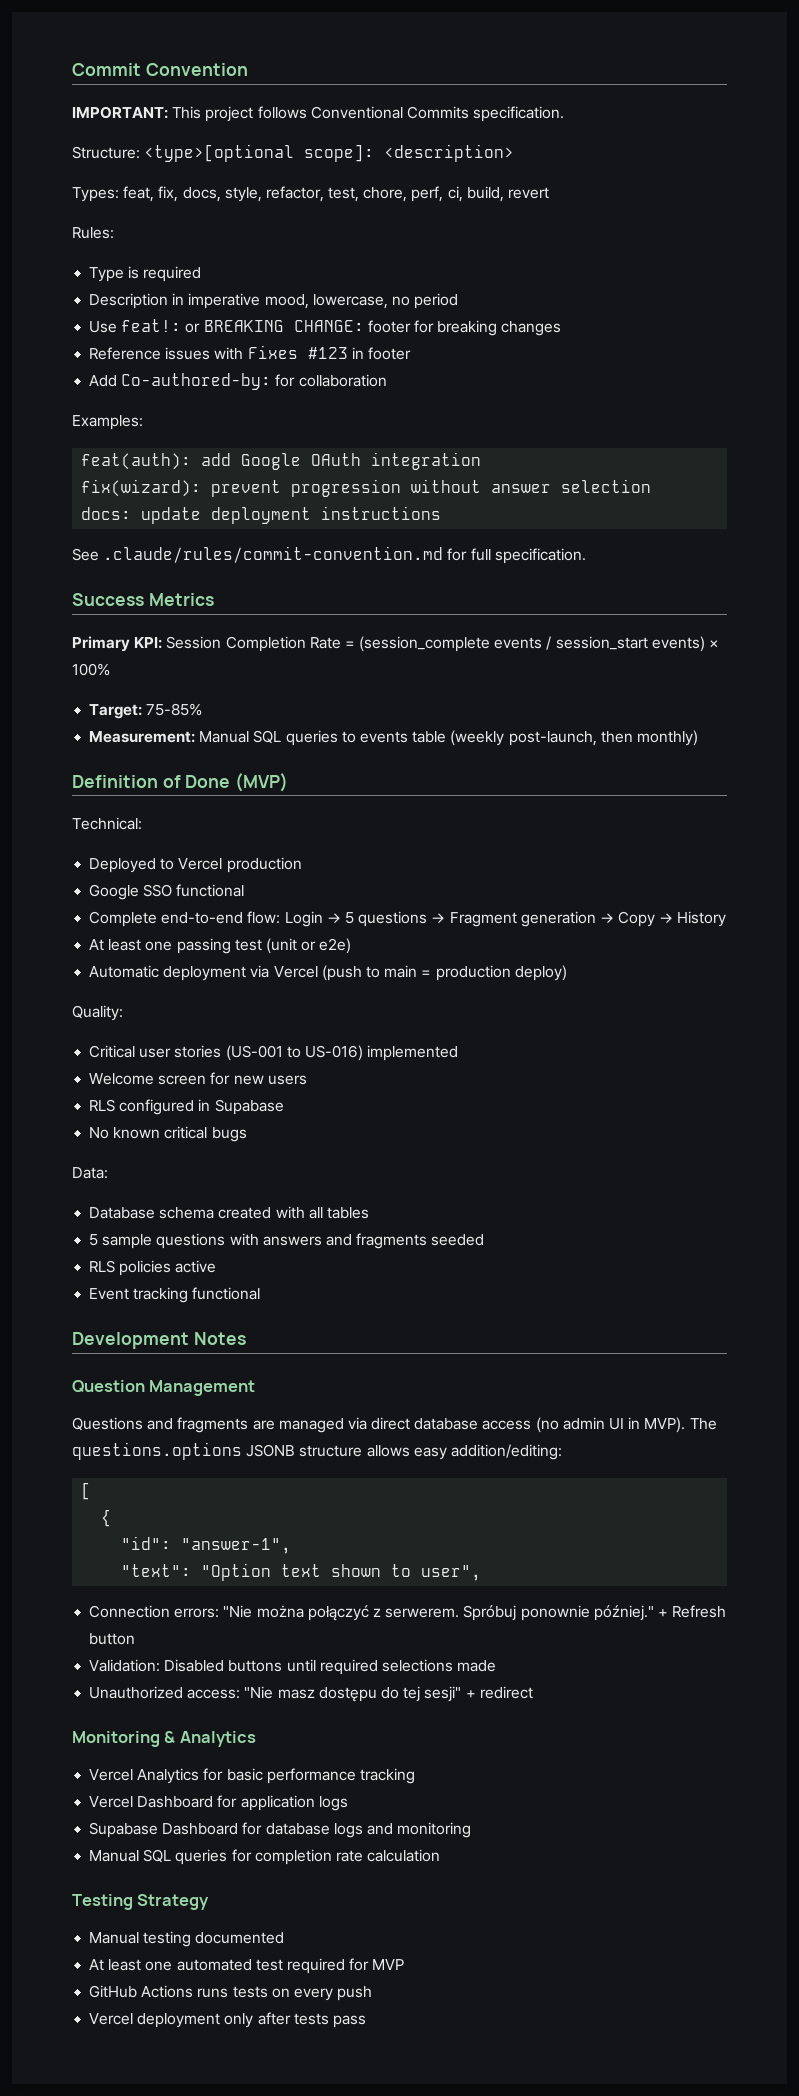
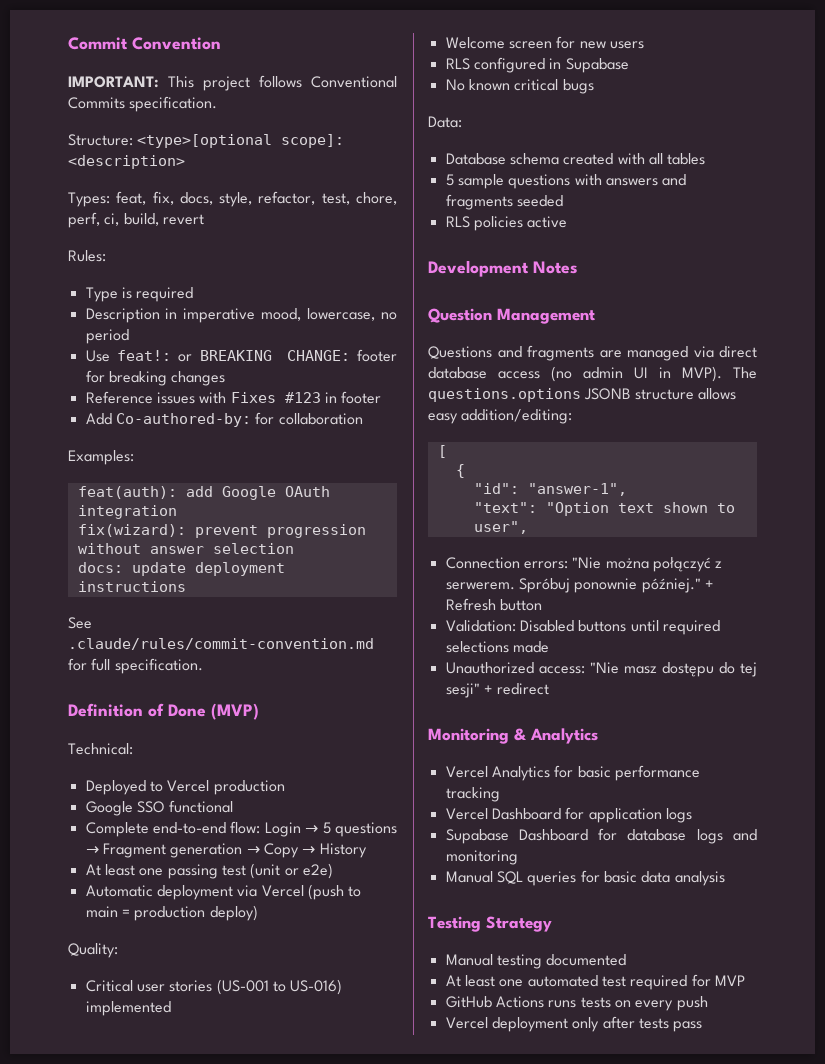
[72,593,214,606] [72,636,720,652] [72,663,110,676] [89,703,203,719] [89,730,698,746] // Success Metrics // Primary KPI: Session Completion Rate = (session_complete events / session_start events) × 100% // Target: 75-85% // Measurement: Manual SQL queries to events table (weekly post-launch, then monthly) -> (203, 666) none
[89,1287,261,1303] // Event tracking functional -> (568, 222) none
[254,1849,441,1865] completion rate calculation -> [603,871,725,886] basic data analysis

